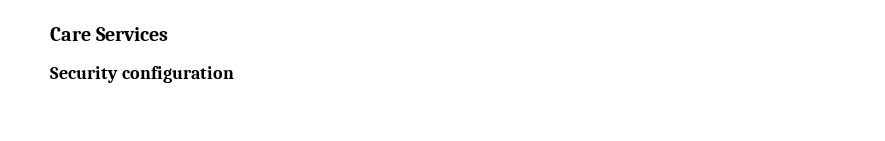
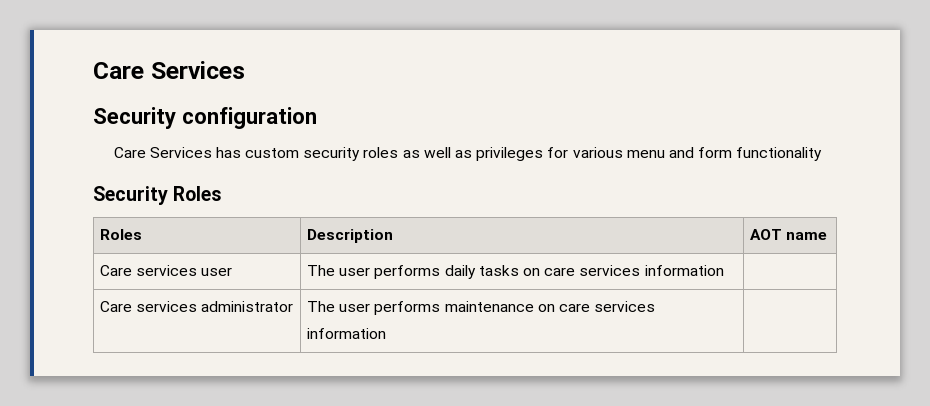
(234, 74) none -> [113,147,823,161] [93,186,222,205] [100,229,143,240] [307,229,394,243] [750,229,828,240] [100,265,233,276] [307,265,724,279] [100,301,294,312] [307,301,656,315] [307,328,387,339] // Care Services has custom security roles as well as privileges for various menu and form functionality // Security Roles // Roles | Description | AOT name // Care services user | The user performs daily tasks on care services information | // Care services administrator | The user performs maintenance on care services information |

